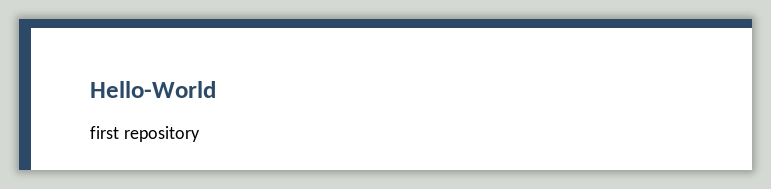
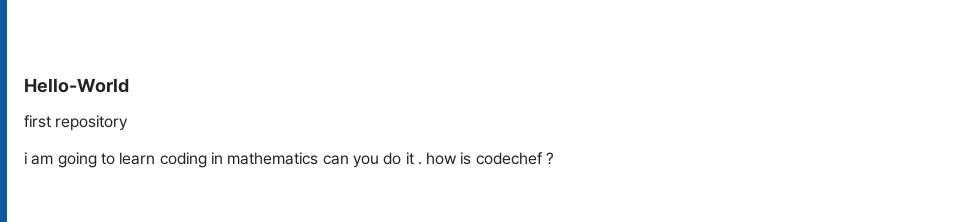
(200, 134) none -> [24,152,555,168] // i am going to learn coding in mathematics can you do it . how is codechef ?

